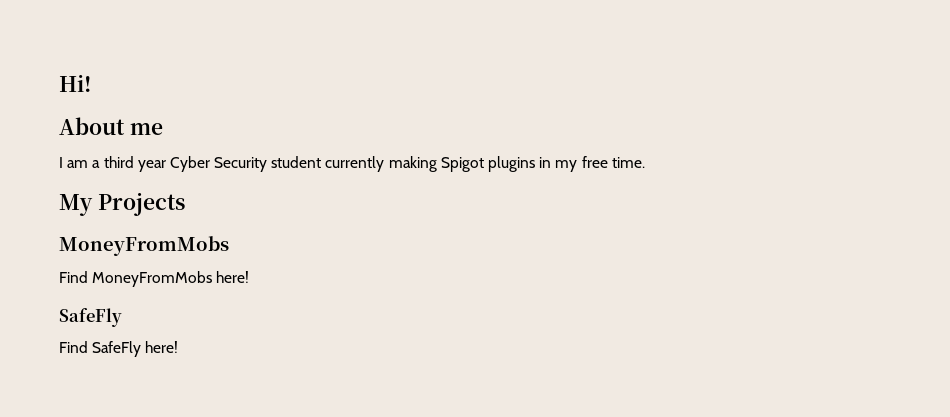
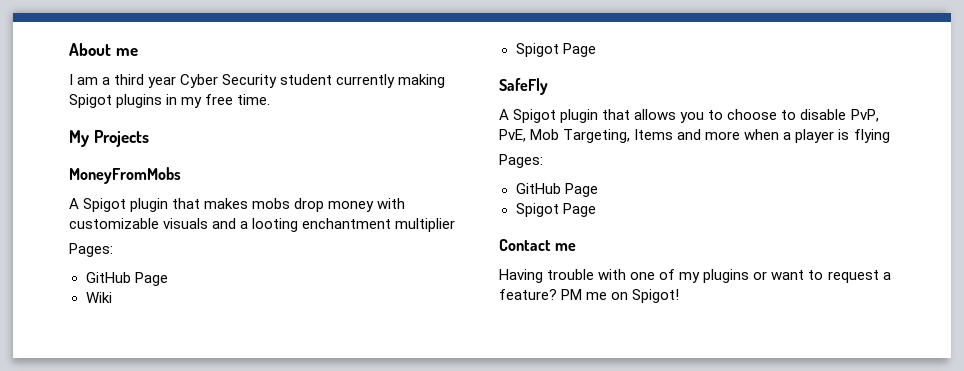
[59,74,91,92] Hi! // -> (69, 49) none
[59,271,250,287] [59,308,122,327] [59,341,179,357] Find MoneyFromMobs here! // SafeFly // Find SafeFly here! -> [69,198,406,212] [69,218,456,232] [69,243,113,257] [85,272,168,286] [85,292,112,303] [515,43,596,57] [499,78,548,95] [499,109,879,123] [499,129,890,143] [499,154,543,168] [515,183,598,197] [515,203,596,217] [499,239,577,251] [499,269,891,283] [499,289,680,303] A Spigot plugin that makes mobs drop money with customizable visuals and a looting enchantment multiplier // Pages: // GitHub Page // Wiki // Spigot Page // SafeFly // A Spigot plugin that allows you to choose to disable PvP, PvE, Mob Targeting, Items and more when a player is flying // Pages: // GitHub Page // Spigot Page // Contact me // Having trouble with one of my plugins or want to request a feature? PM me on Spigot!

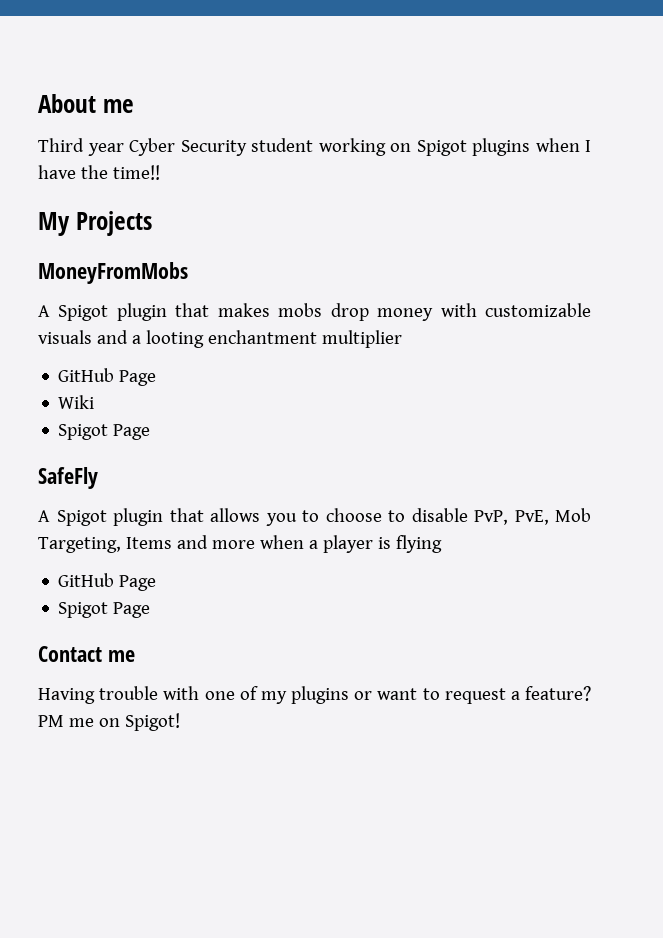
[69,74,446,88] [69,94,271,108] I am a third year Cyber Security student currently making Spigot plugins in my free time. -> [38,138,591,156] [38,165,160,180] Third year Cyber Security student working on Spigot plugins when I have the time!!
[69,243,113,257] // Pages: -> (402, 339) none
[499,154,543,168] // Pages: -> (442, 544) none

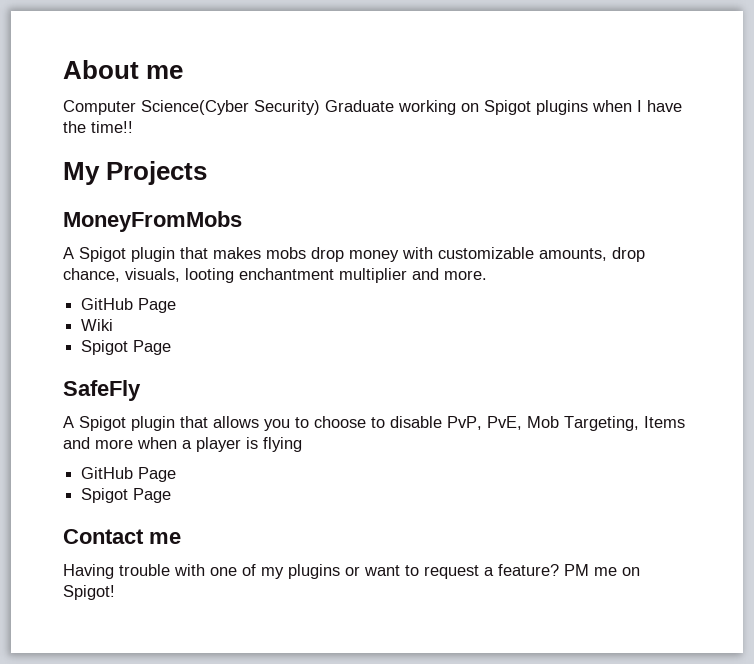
[38,138,313,156] Third year Cyber Security student -> [63,100,394,115] Computer Science(Cyber Security) Graduate
[38,330,141,344] visuals and a -> [539,247,645,262] [63,268,180,282] amounts, drop chance, visuals,
(402, 339) none -> [412,268,487,280] and more.

